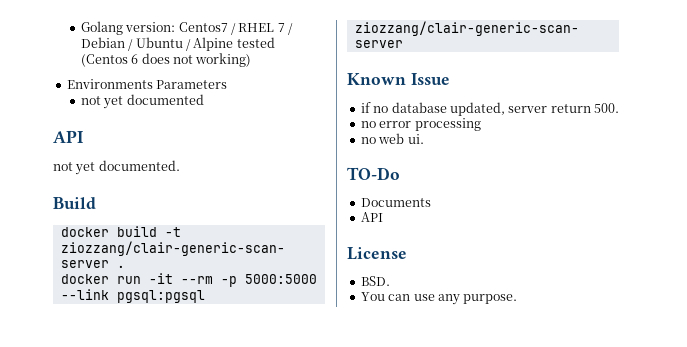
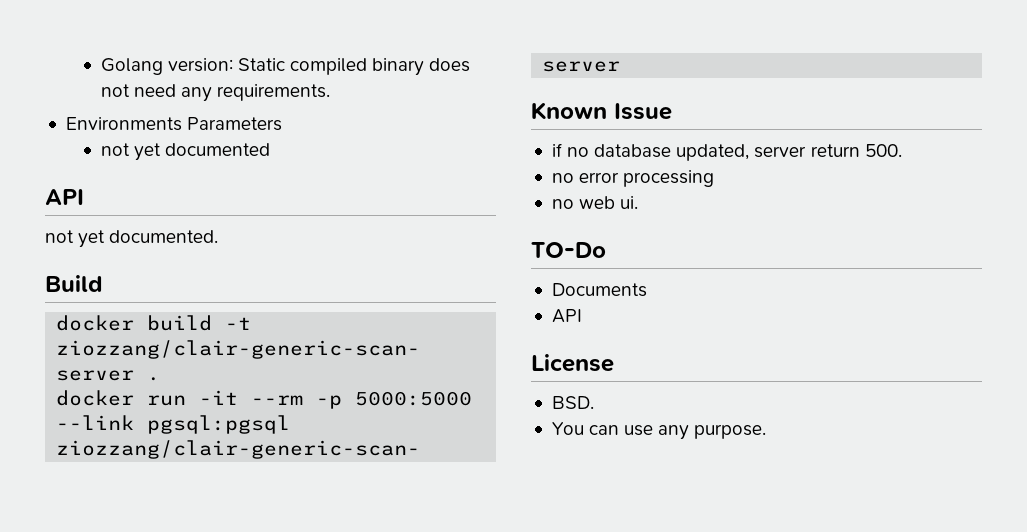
[178,22,294,35] [80,37,275,51] [80,53,252,67] Centos7 / RHEL 7 / Debian / Ubuntu / Alpine tested (Centos 6 does not working) -> [238,58,471,76] [100,84,331,102] Static compiled binary does not need any requirements.

